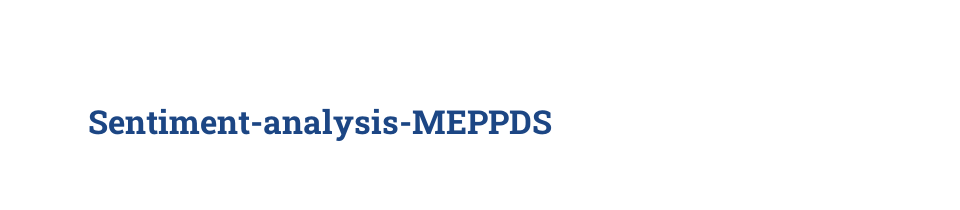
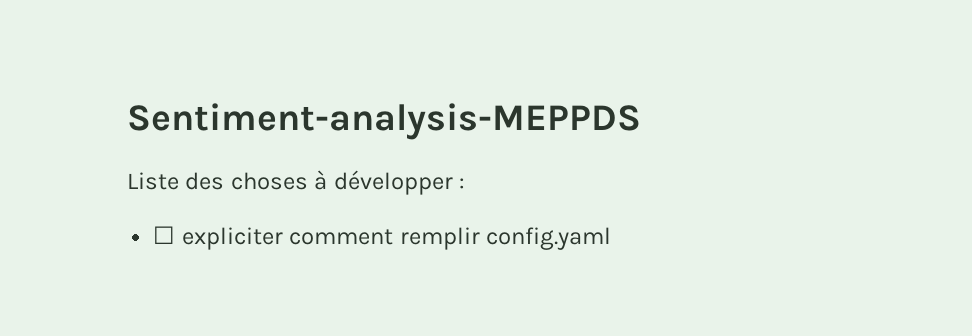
(552, 125) none -> [127,170,466,195] [153,226,612,250] // Liste des choses à développer : // ☐ expliciter comment remplir config.yaml

